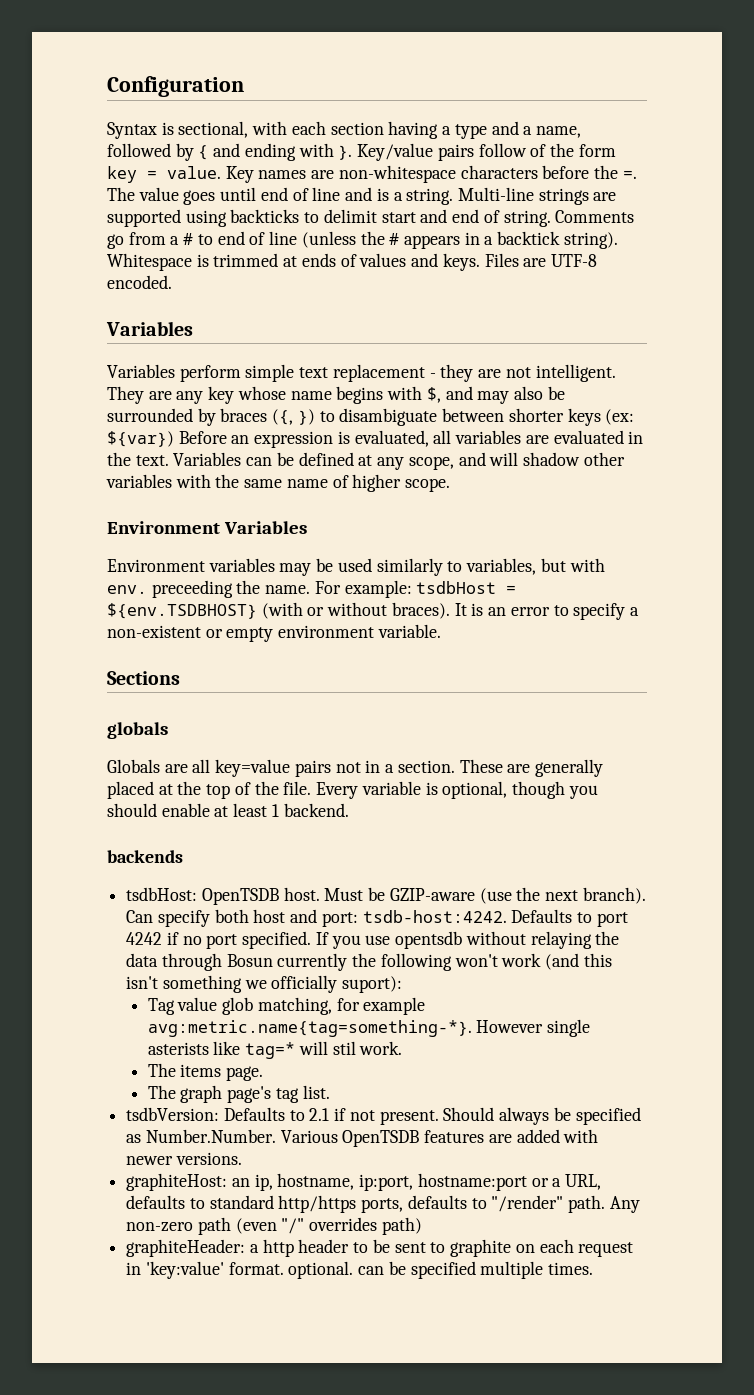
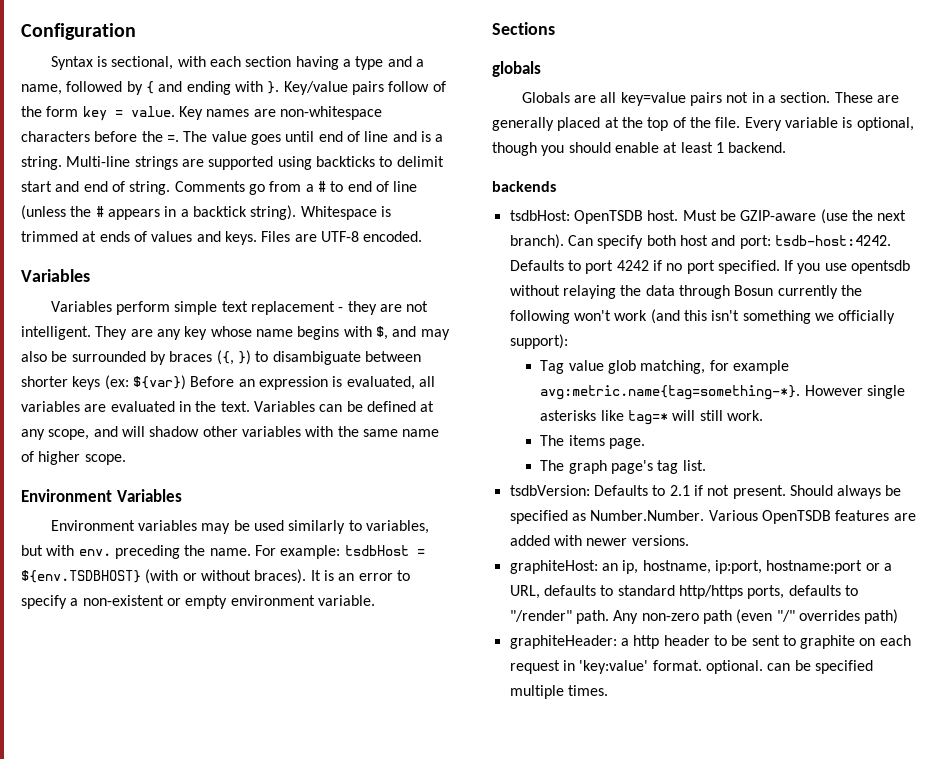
[151,580,233,598] preceeding -> [114,545,180,559] preceding
[342,976,403,993] suport): -> [509,334,568,349] support):
[147,1042,209,1055] asterists -> [540,410,597,421] asterisks
[332,1041,356,1055] stil -> [699,410,723,421] still

